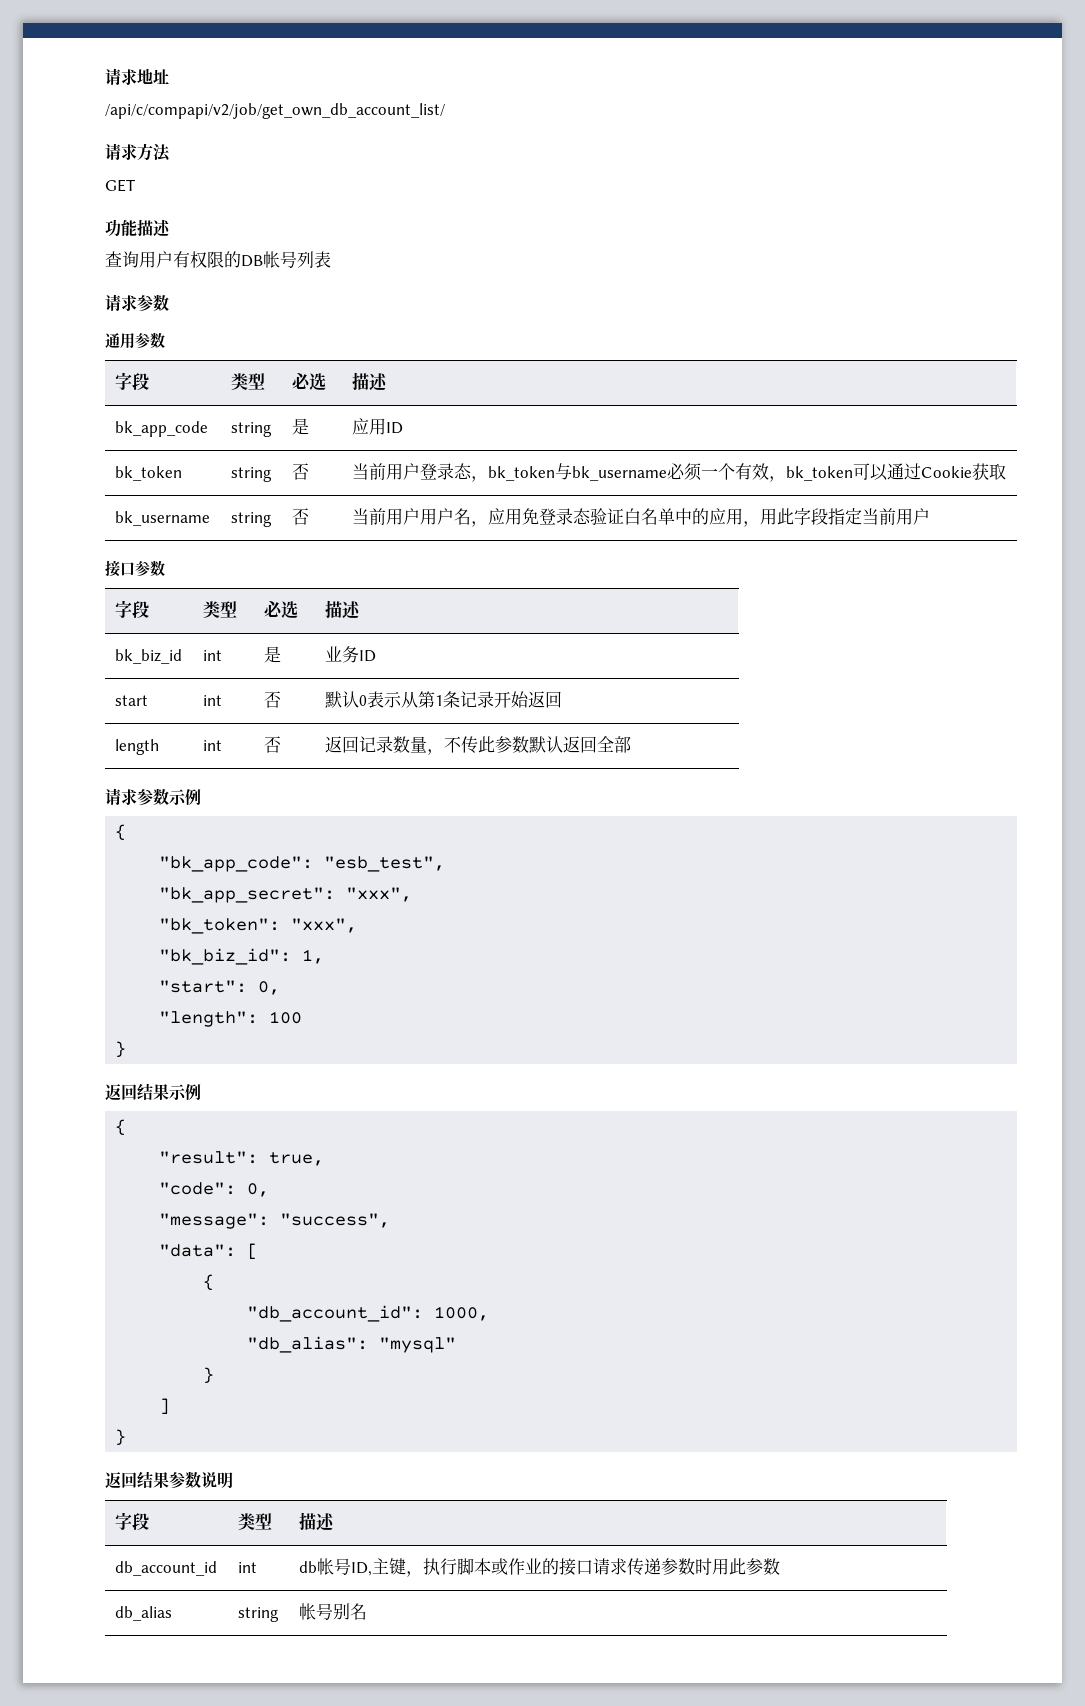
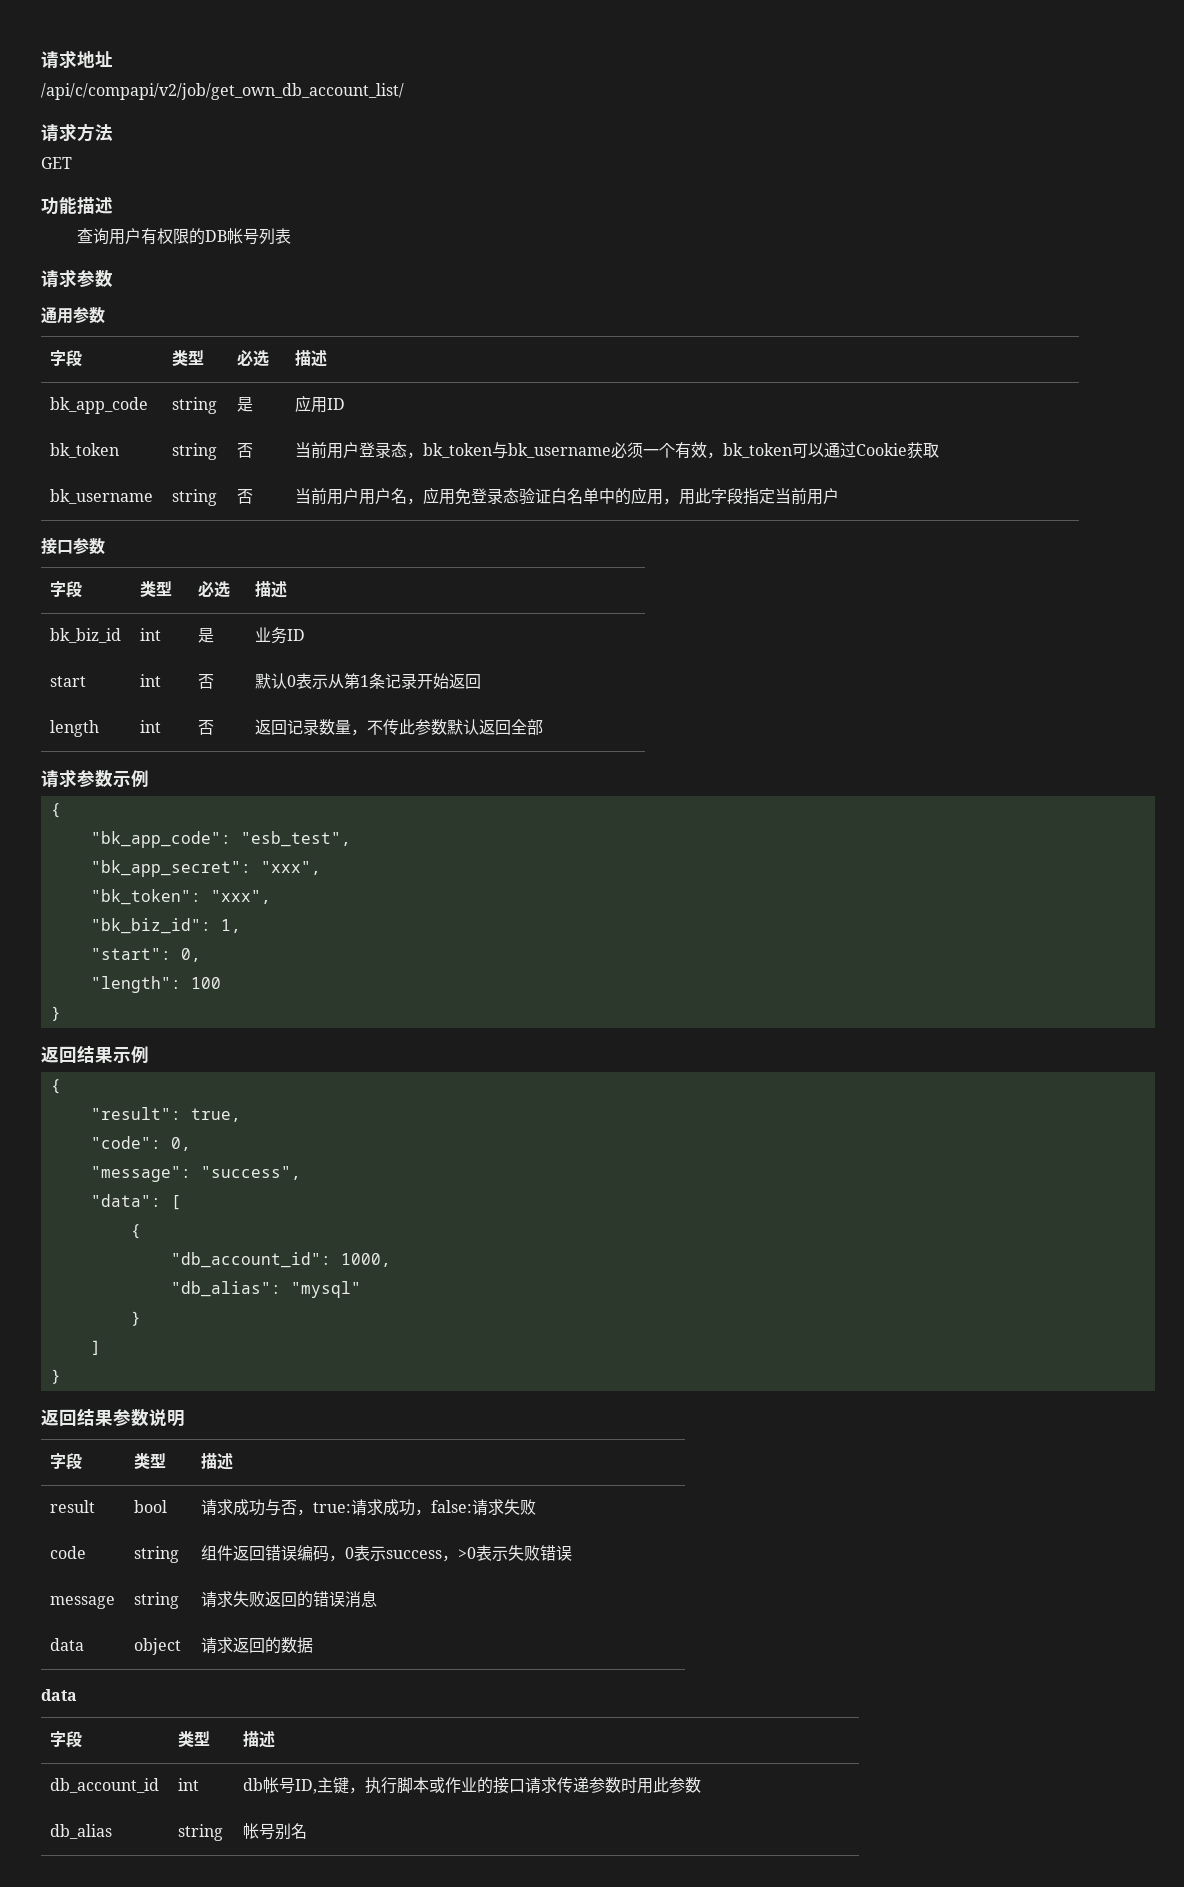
(336, 1522) none -> [50,1500,96,1513] [134,1500,168,1513] [201,1499,537,1516] [50,1546,87,1559] [134,1546,180,1563] [201,1545,573,1562] [50,1596,116,1609] [134,1592,180,1609] [201,1591,378,1608] [50,1638,85,1651] [134,1638,182,1655] [201,1637,314,1654] [41,1689,77,1701] [50,1731,83,1748] [178,1731,211,1747] [243,1731,276,1748] // result | bool | 请求成功与否，true:请求成功，false:请求失败 // code | string | 组件返回错误编码，0表示success，>0表示失败错误 // message | string | 请求失败返回的错误消息 // data | object | 请求返回的数据 // data // 字段 | 类型 | 描述

